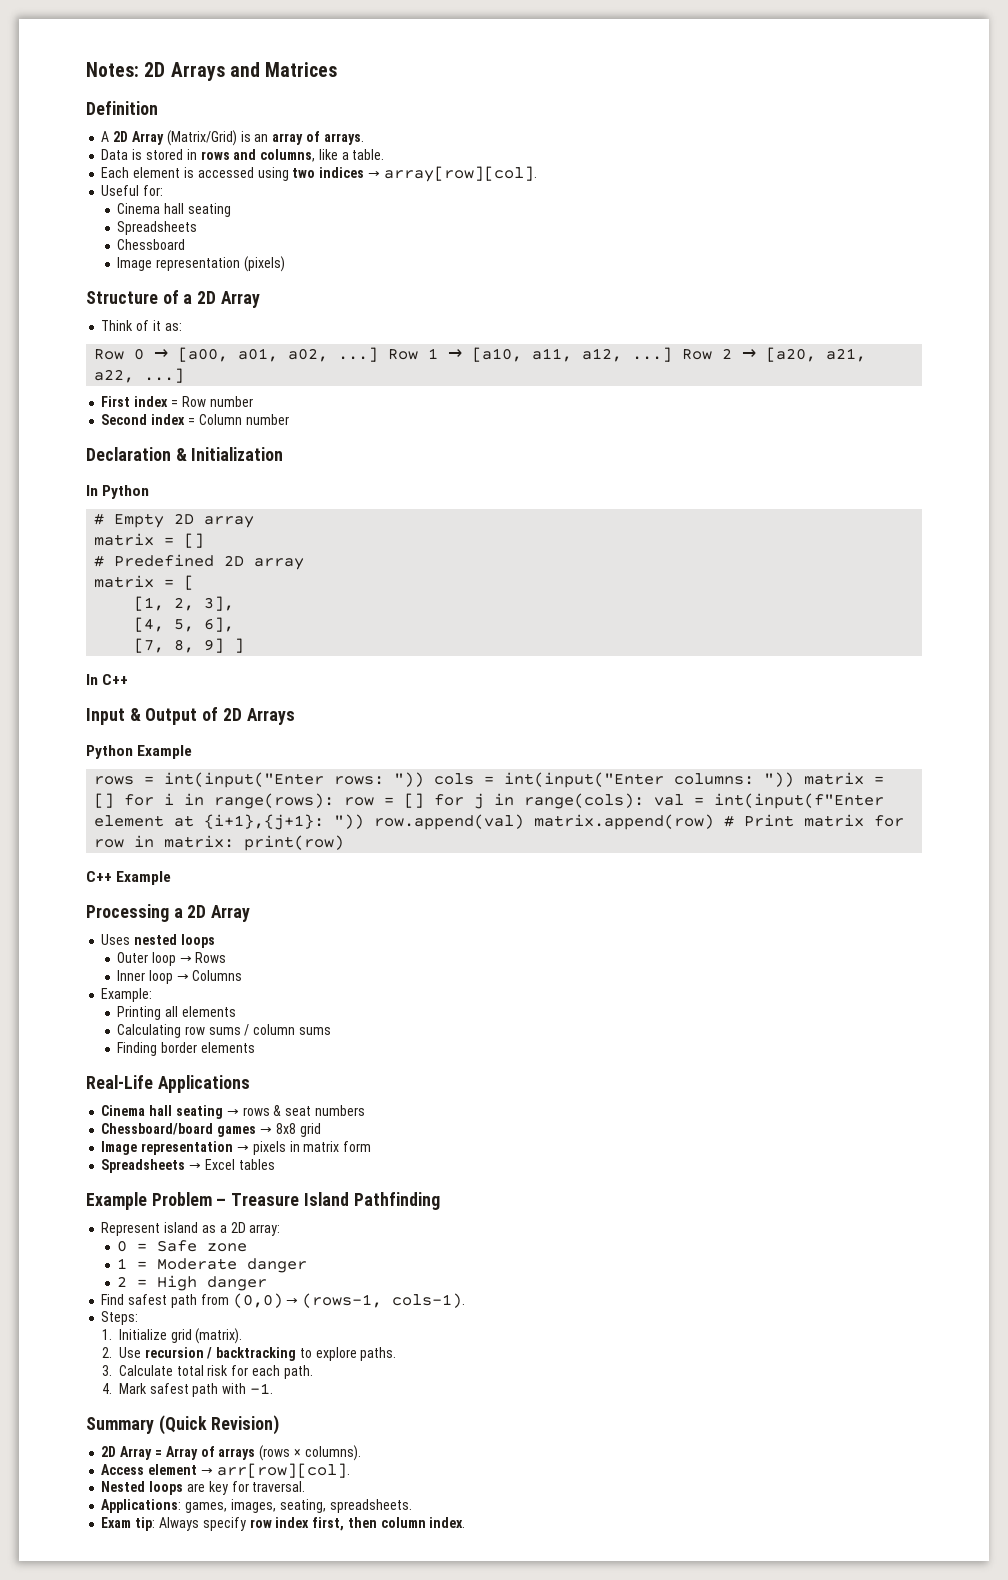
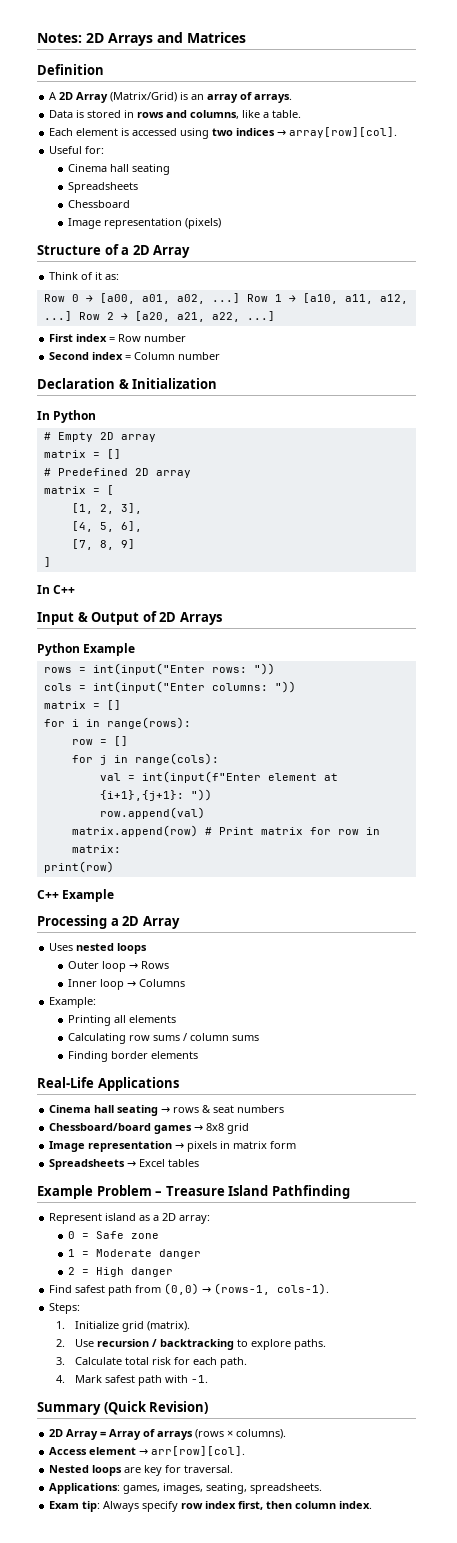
(225, 645) none -> (135, 544) //
(425, 779) none -> (275, 669) //
[804,772,885,785] [94,793,115,808] matrix = [] -> [43,700,121,710] // matrix = [] //
(335, 801) none -> (191, 723) //
(425, 800) none -> (128, 741) //
(645, 801) none -> (219, 759) //
(365, 821) none -> (212, 795) //
(525, 822) none -> (205, 813) //
(235, 841) none -> (121, 849) //

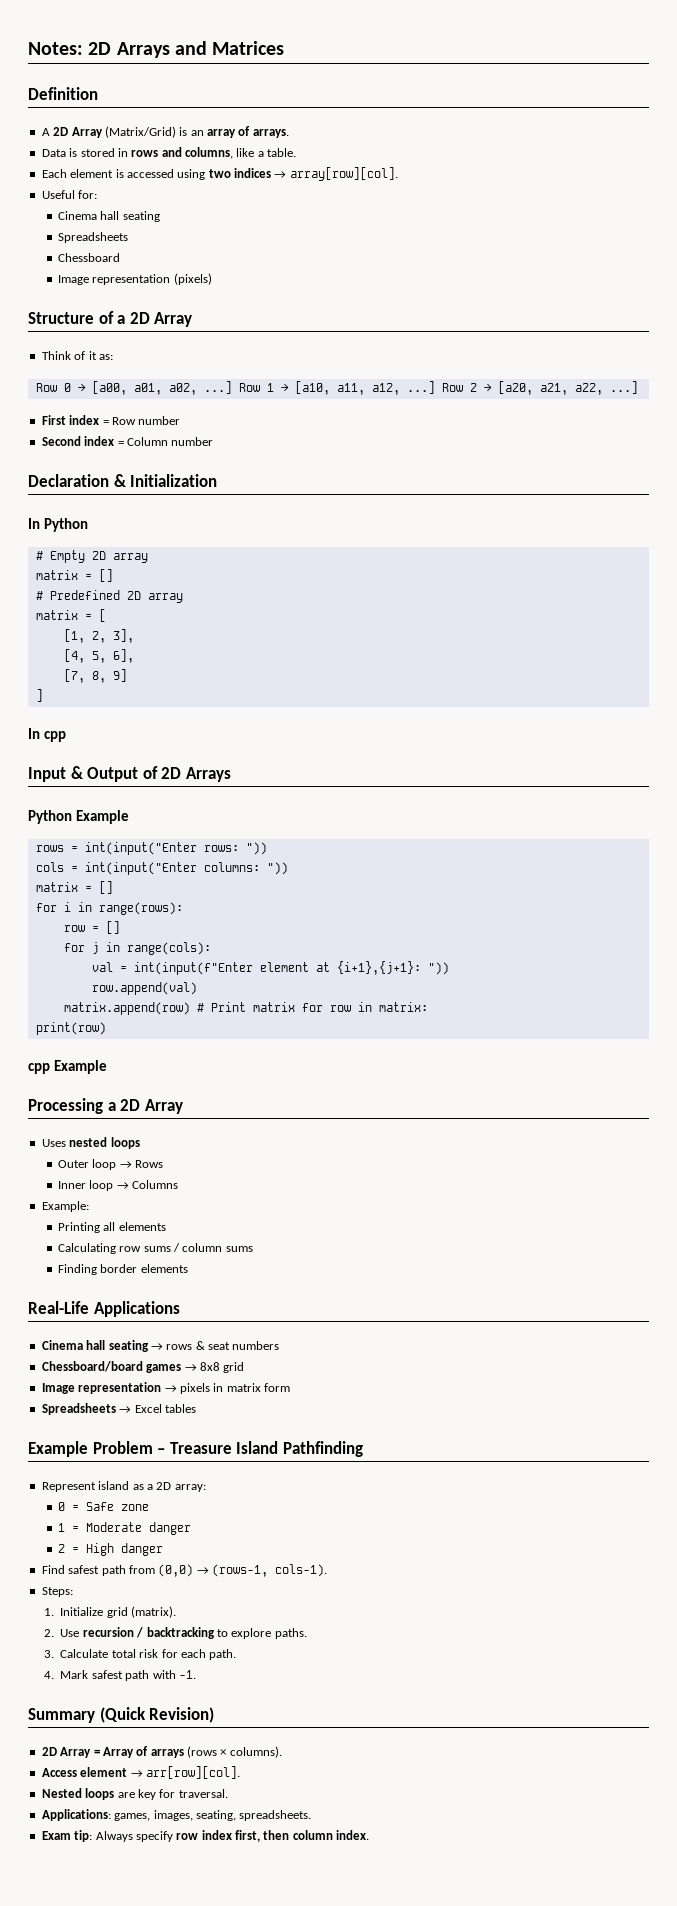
[53,585,76,594] C++ -> [43,731,66,742] cpp
[37,890,59,899] C++ -> [28,1063,50,1074] cpp

